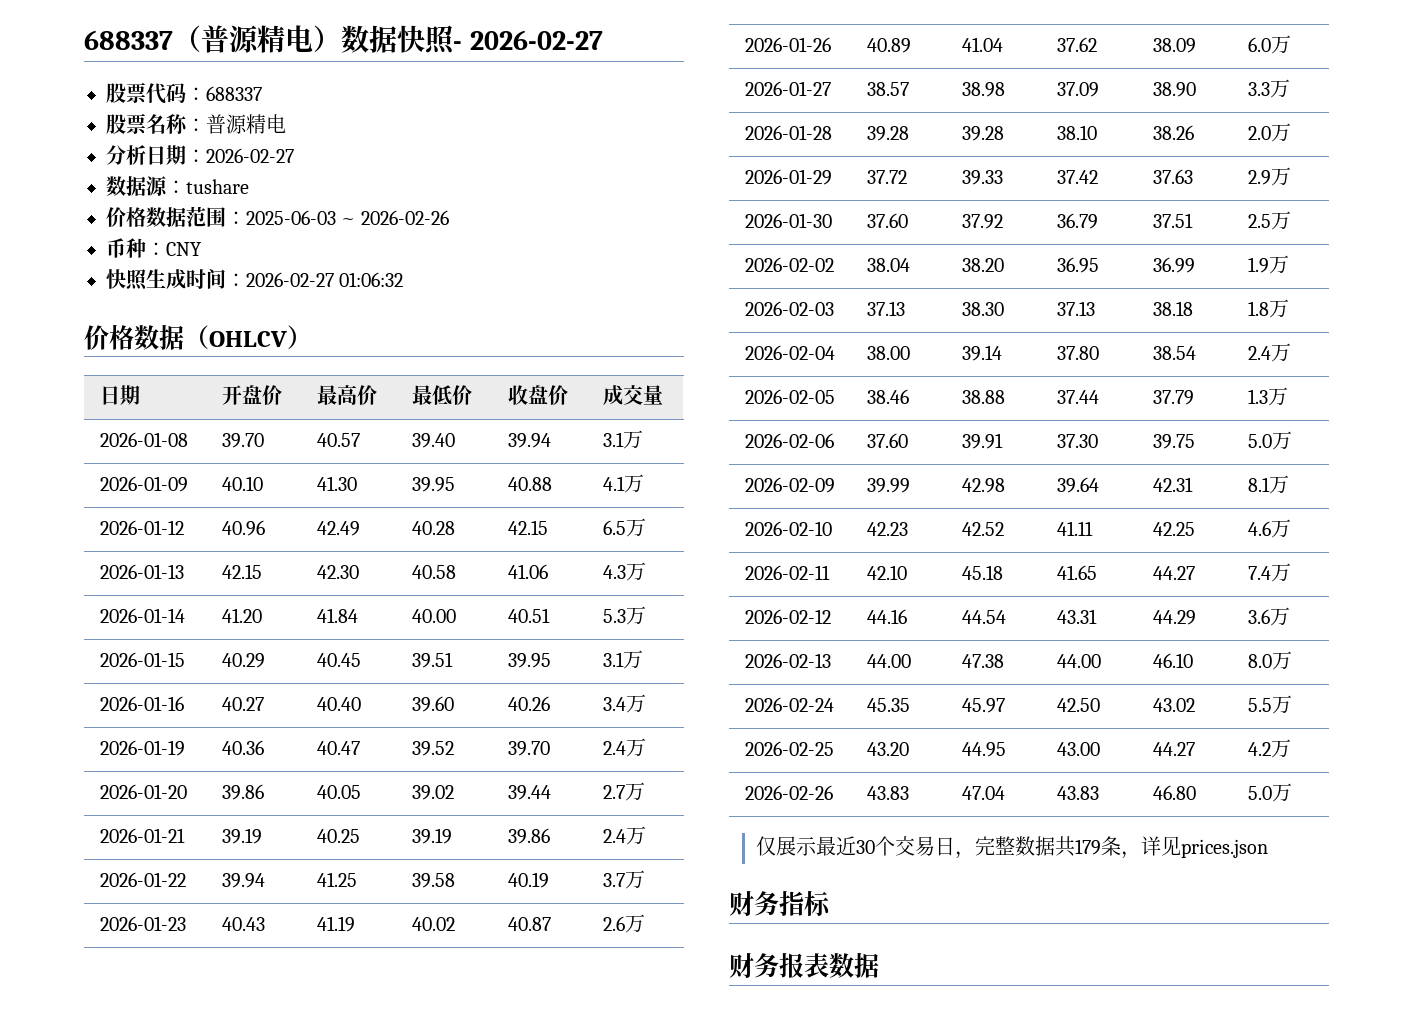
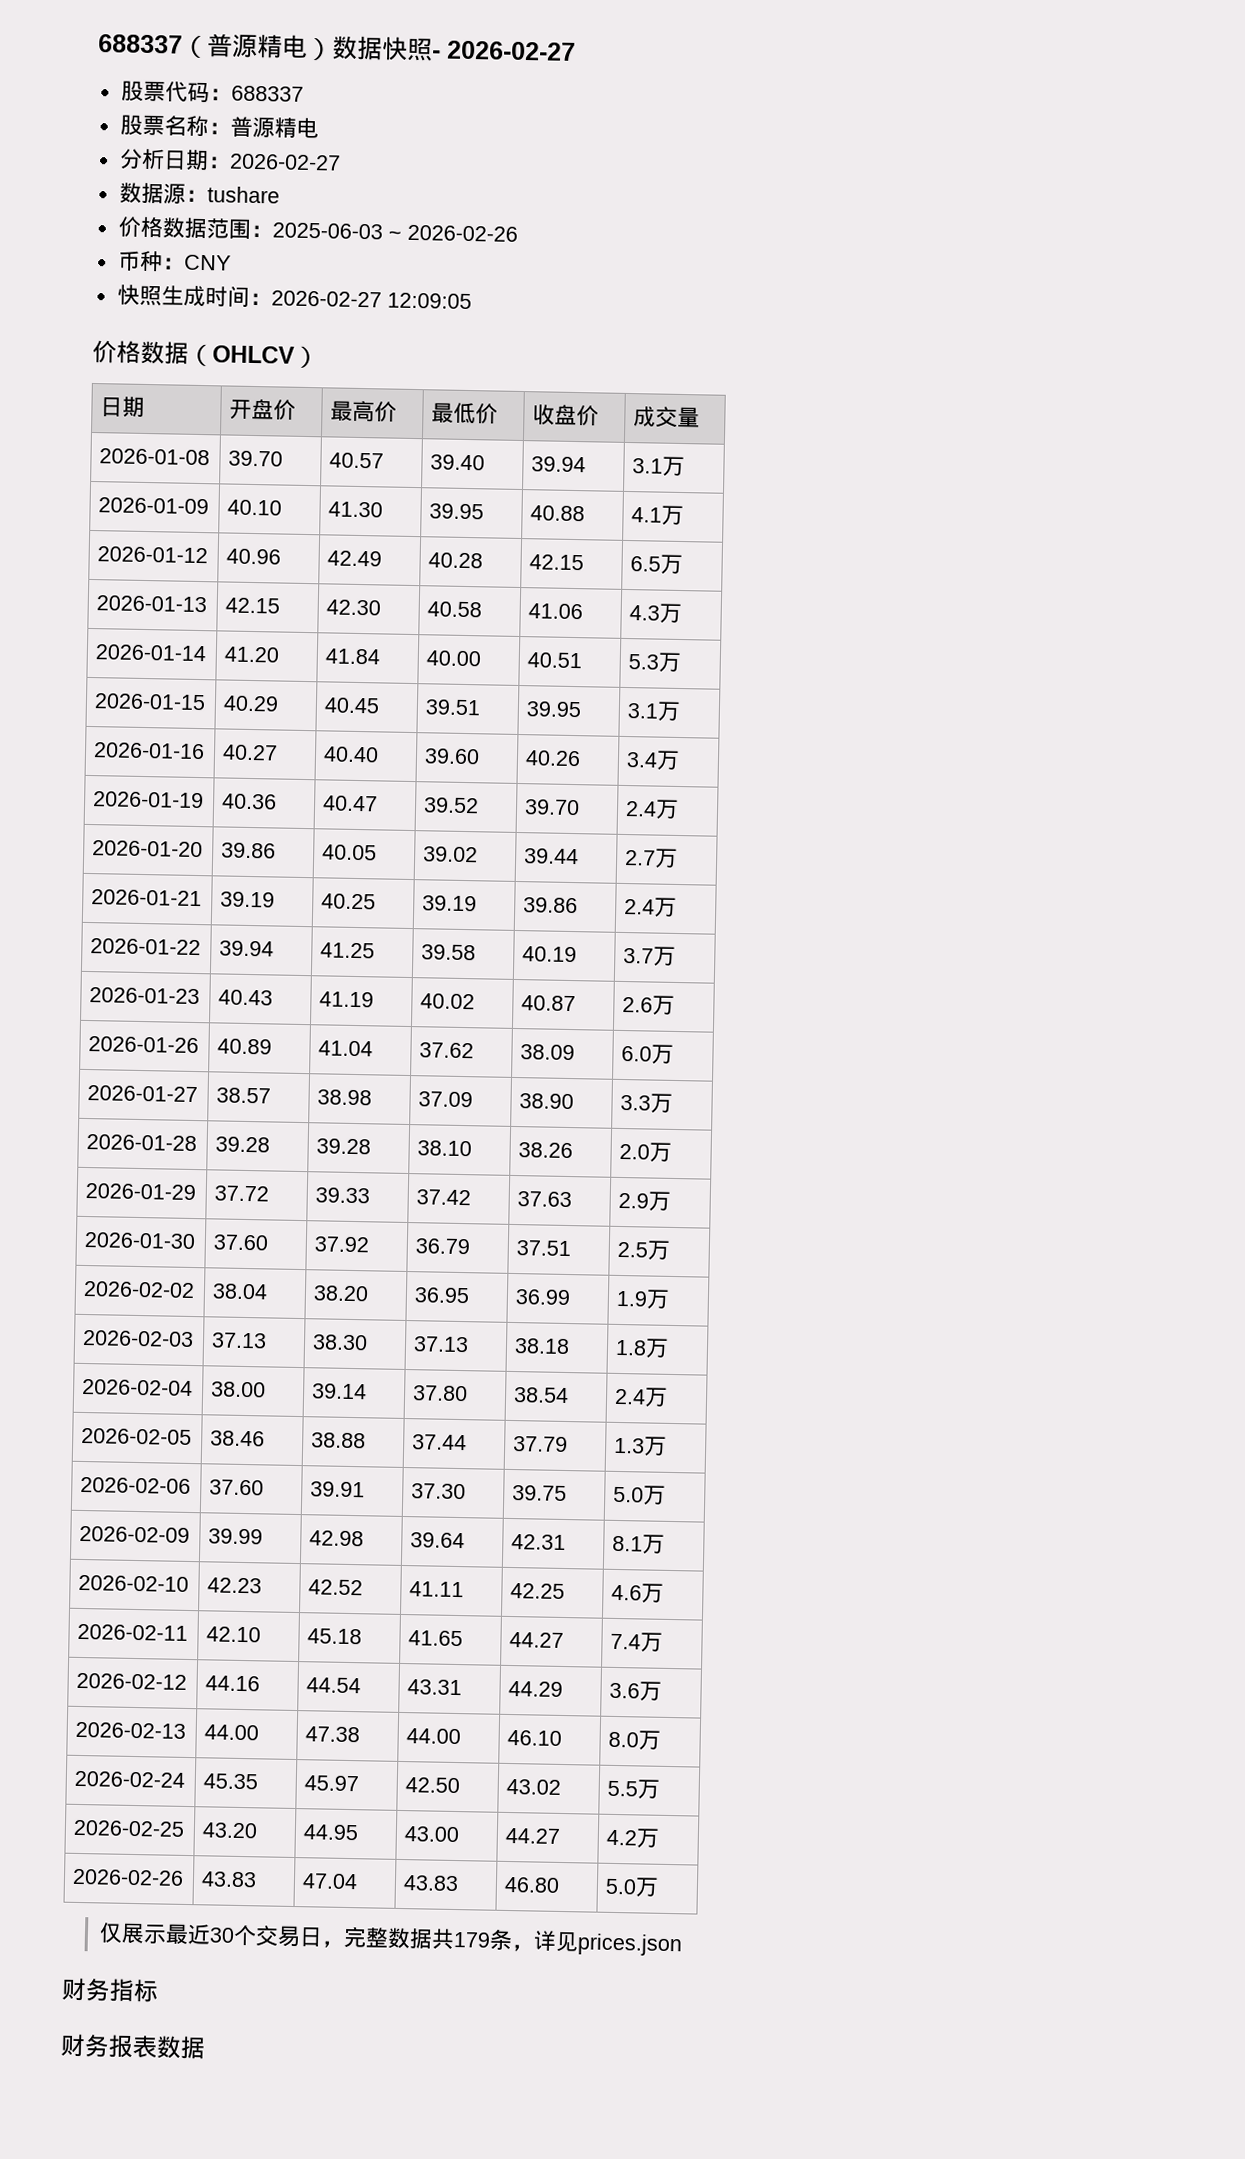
[339,272,404,287] 01:06:32 -> [386,292,472,310] 12:09:05

